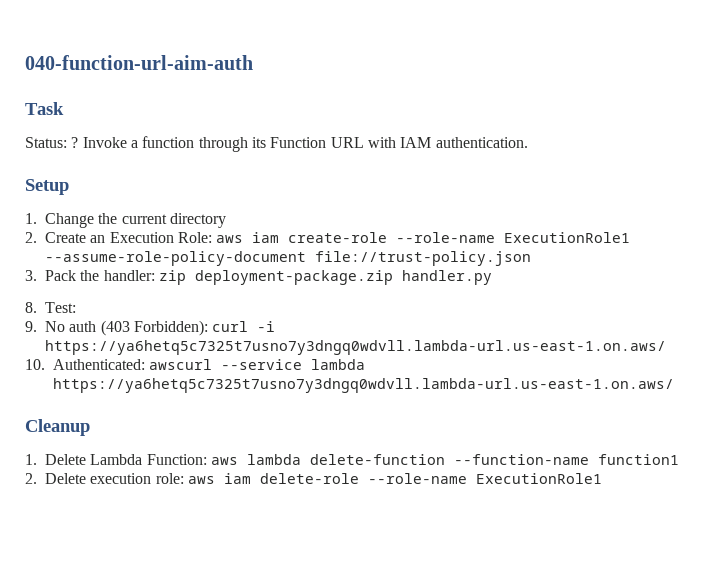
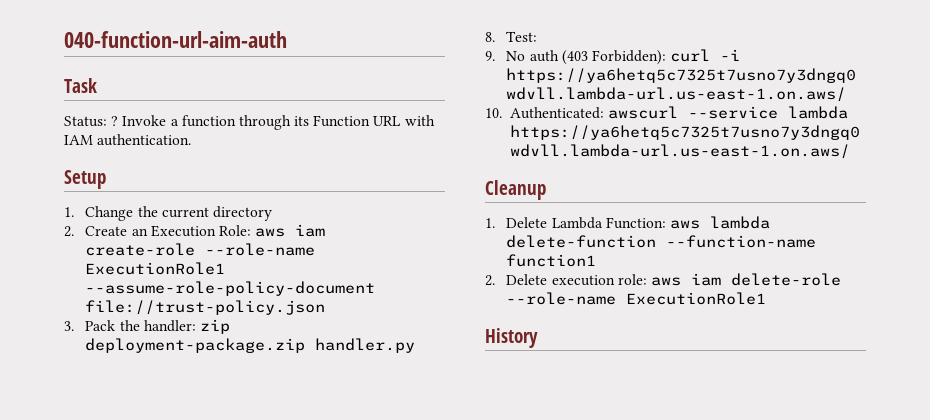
(602, 478) none -> [485,328,538,348] // History

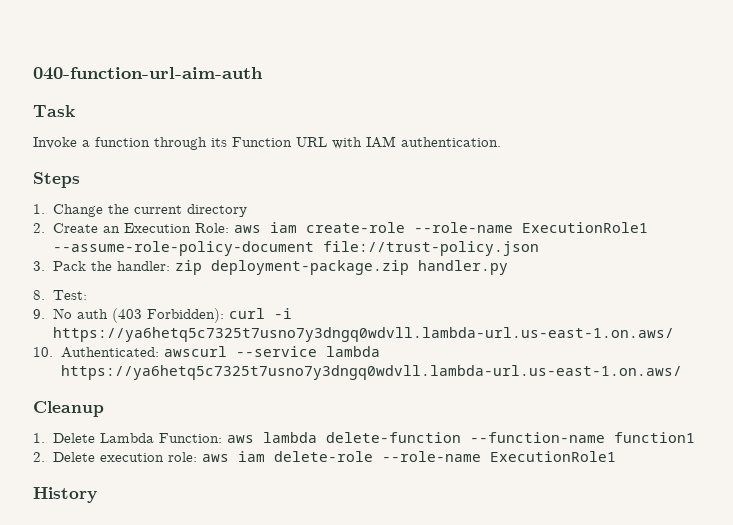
[64,116,119,127] Status: ? -> (75, 111) none
[64,170,106,189] Setup -> [33,172,80,188] Steps

